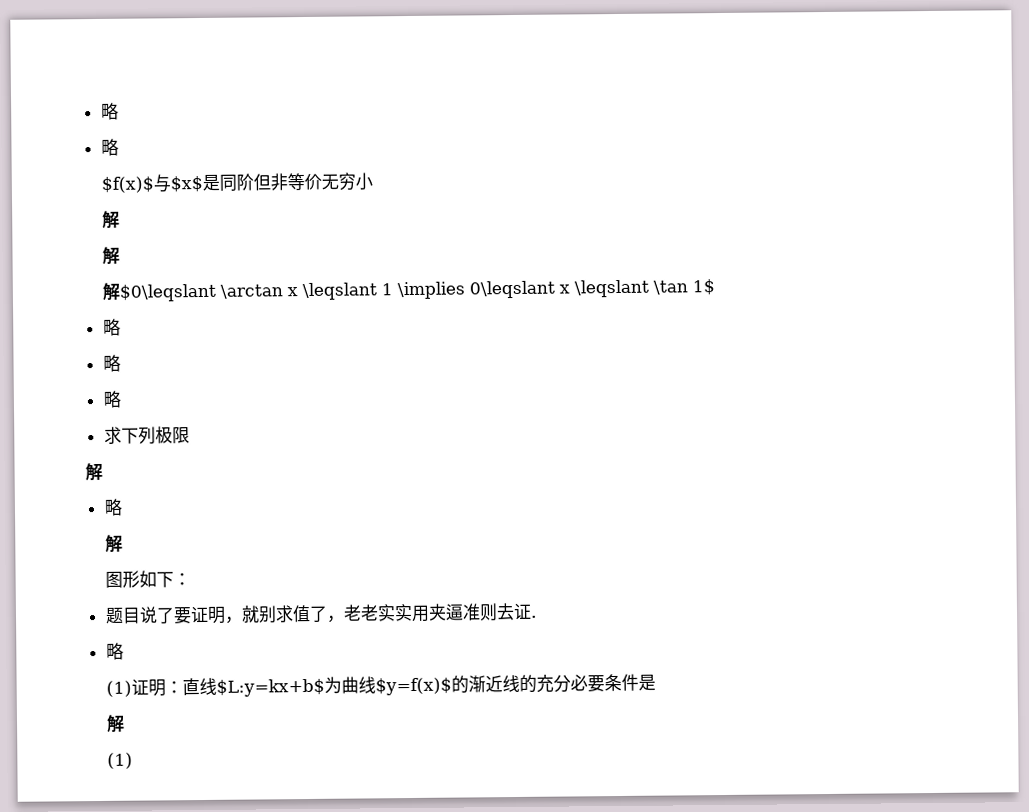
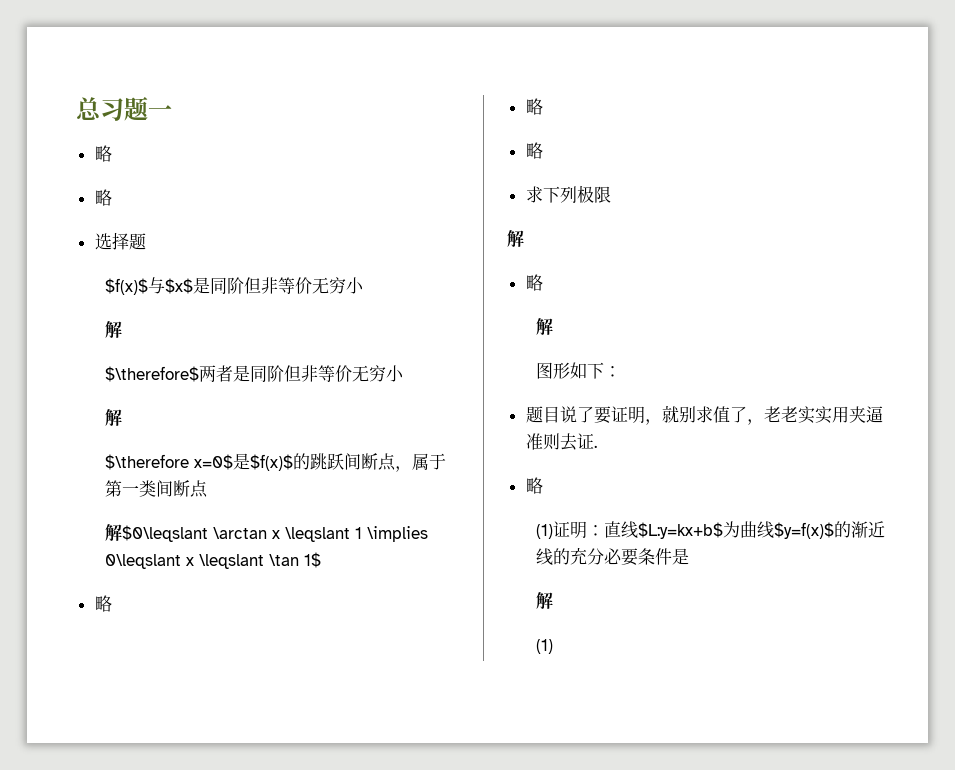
[100,102,119,120] [100,138,119,156] 略 // 略 -> [76,96,172,121] [94,145,112,162] [94,189,112,206] [94,232,146,250] 总习题一 // 略 // 略 // 选择题
[102,246,121,265] 解 -> [105,365,405,382] [105,409,123,426] [105,453,447,472] [105,480,209,498] $\therefore$两者是同阶但非等价无穷小 // 解 // $\therefore x=0$是$f(x)$的跳跃间断点，属于第一类间断点

